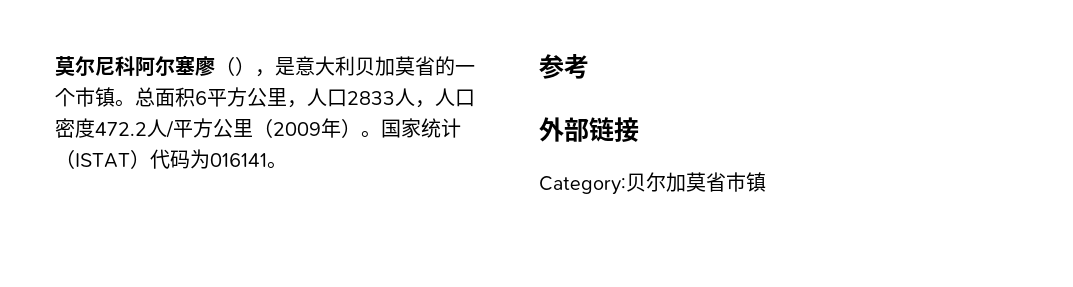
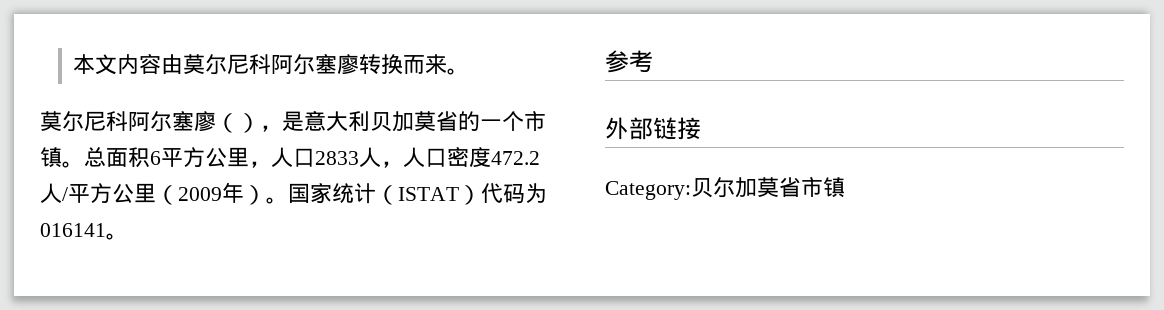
(55, 66) none -> [73,54,470,75] 本文内容由莫尔尼科阿尔塞廖转换而来。 //

